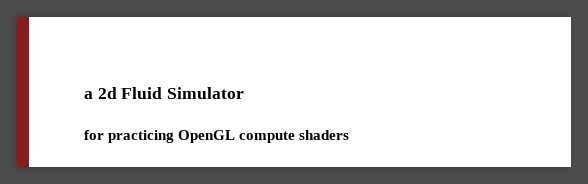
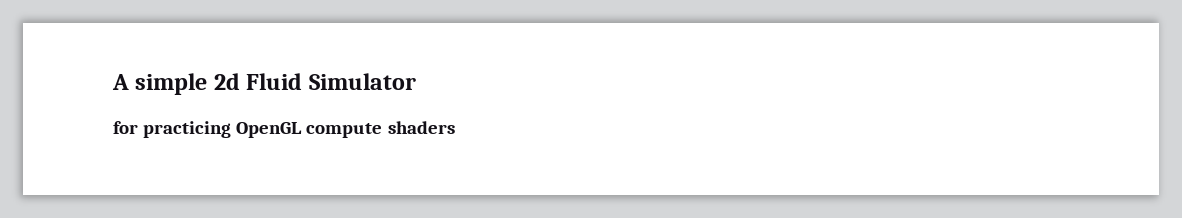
[84,91,93,99] a -> [112,73,208,95] A simple

